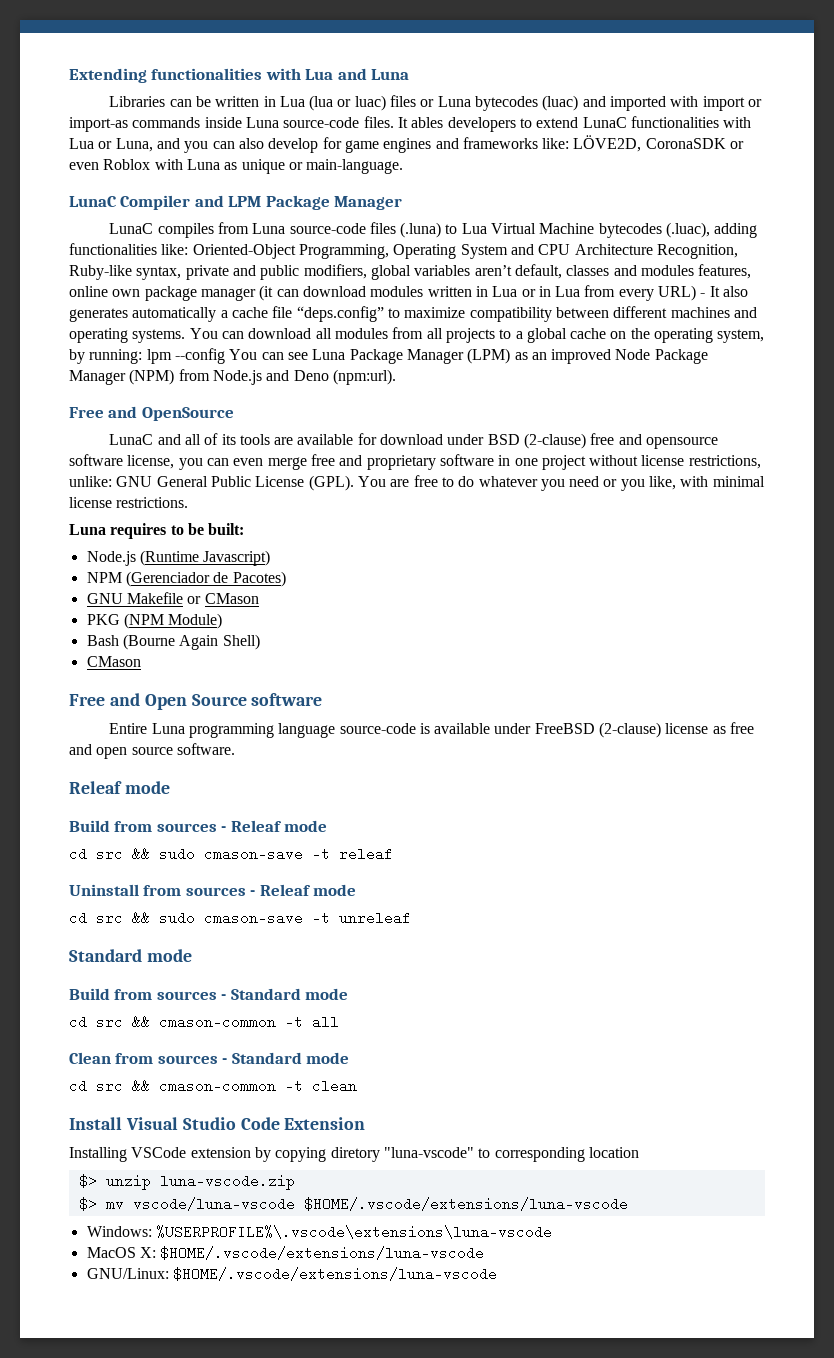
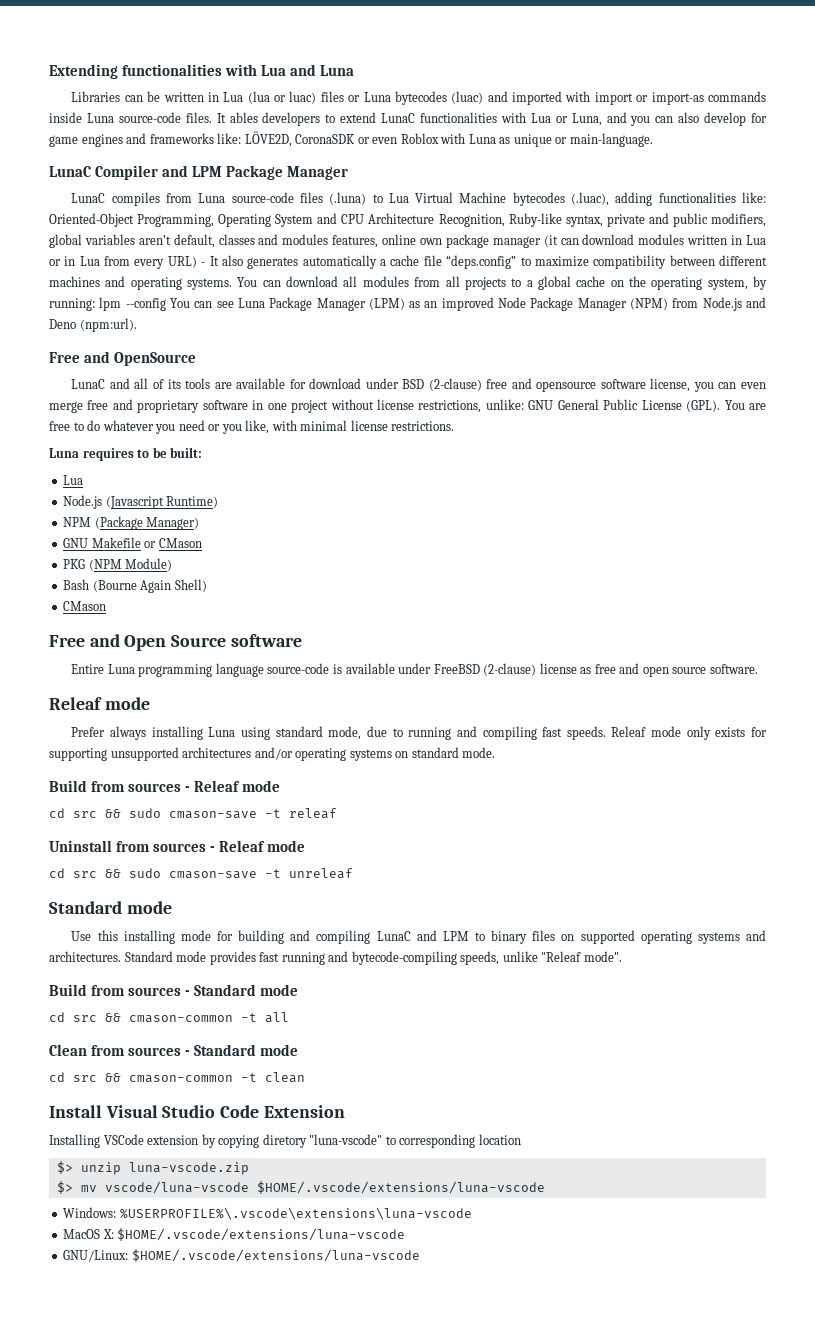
[86,550,271,566] // Node.js (Runtime Javascript) -> [63,475,84,485] [63,495,219,509] // Lua // Node.js (Javascript Runtime)
[125,571,286,587] (Gerenciador de Pacotes) -> [94,516,200,530] (Package Manager)
(170, 787) none -> [71,726,767,740] [49,747,496,761] // Prefer always installing Luna using standard mode, due to running and compiling fast speeds. Releaf mode only exists for supporting unsupported architectures and/or operating systems on standard mode.
(192, 955) none -> [71,930,766,944] [49,951,622,965] // Use this installing mode for building and compiling LunaC and LPM to binary files on supported operating systems and architectures. Standard mode provides fast running and bytecode-compiling speeds, unlike "Releaf mode".

